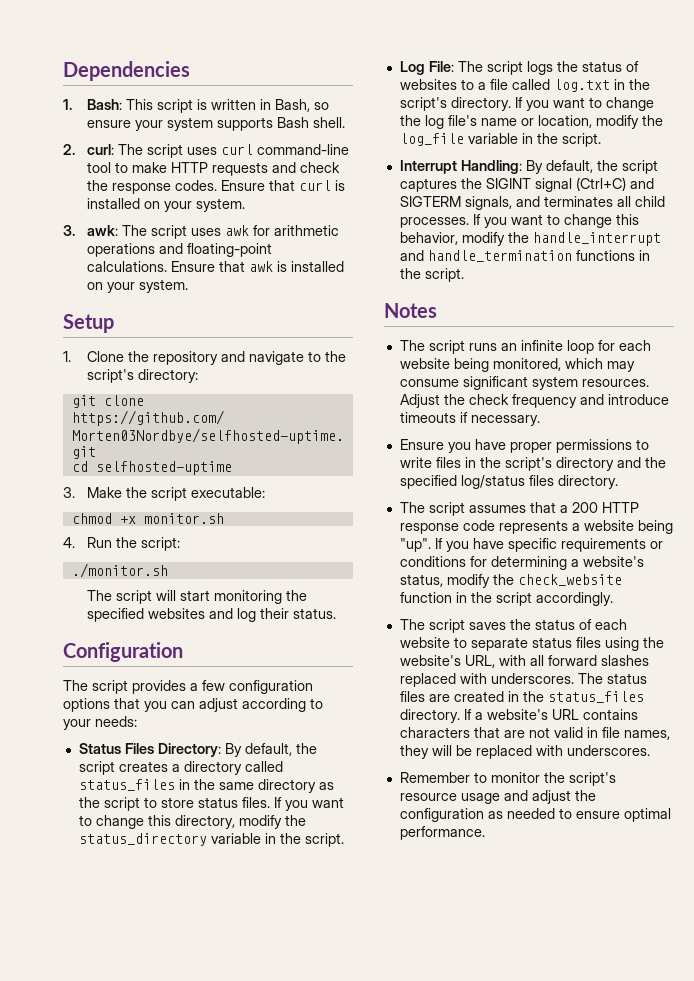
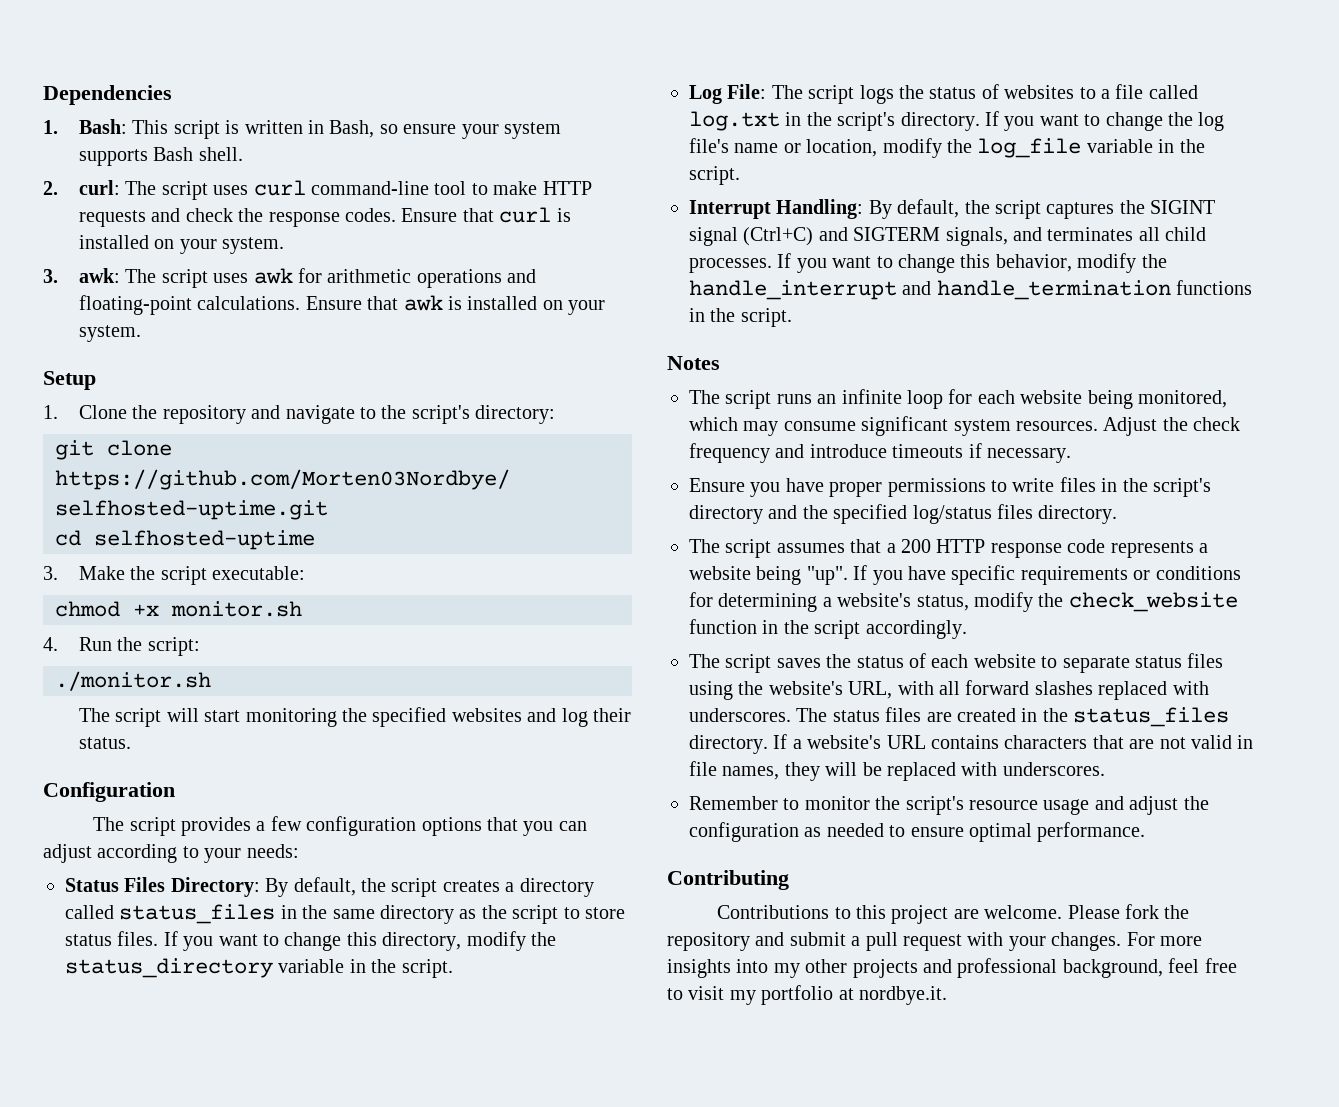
(485, 833) none -> [667,870,789,890] [717,904,1190,924] [667,932,1202,951] [667,958,1237,978] [667,985,947,1005] // Contributing // Contributions to this project are welcome. Please fork the repository and submit a pull request with your changes. For more insights into my other projects and professional background, feel free to visit my portfolio at nordbye.it.

